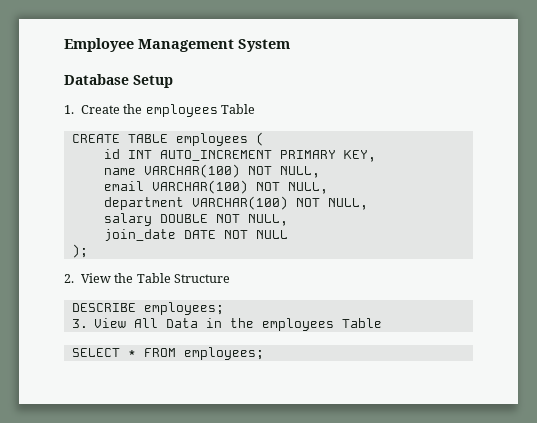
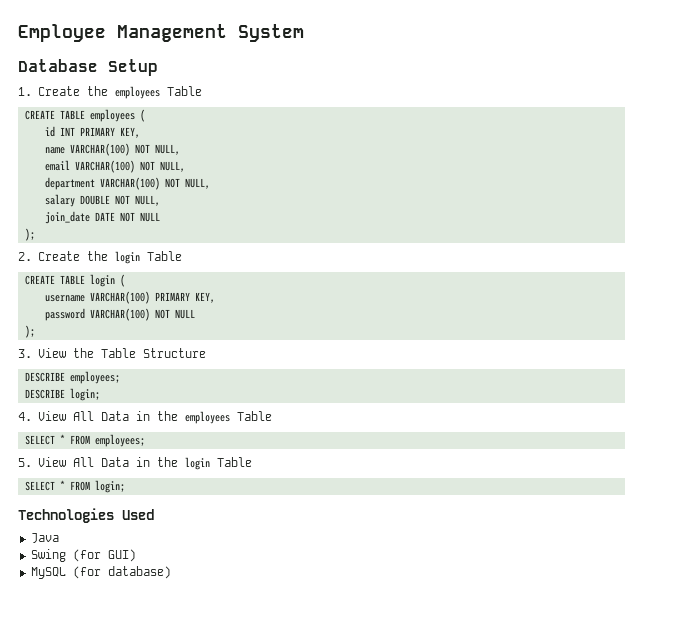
[159,150,272,161] AUTO_INCREMENT -> (75, 131) none
(74, 278) none -> [37,251,182,264] [24,274,125,287] [44,291,215,304] [44,308,195,321] [24,325,35,338] [18,349,32,358] Create the login Table // CREATE TABLE login ( // username VARCHAR(100) PRIMARY KEY, // password VARCHAR(100) NOT NULL // ); // 3.
[71,319,88,328] 3. -> [24,388,100,401] [18,412,32,421] DESCRIBE login; // 4.
(264, 353) none -> [18,457,252,470] [24,480,125,493] [18,508,154,523] [30,533,59,543] [30,549,136,562] [30,566,171,579] // 5. View All Data in the login Table // SELECT * FROM login; // Technologies Used // Java // Swing (for GUI) // MySQL (for database)

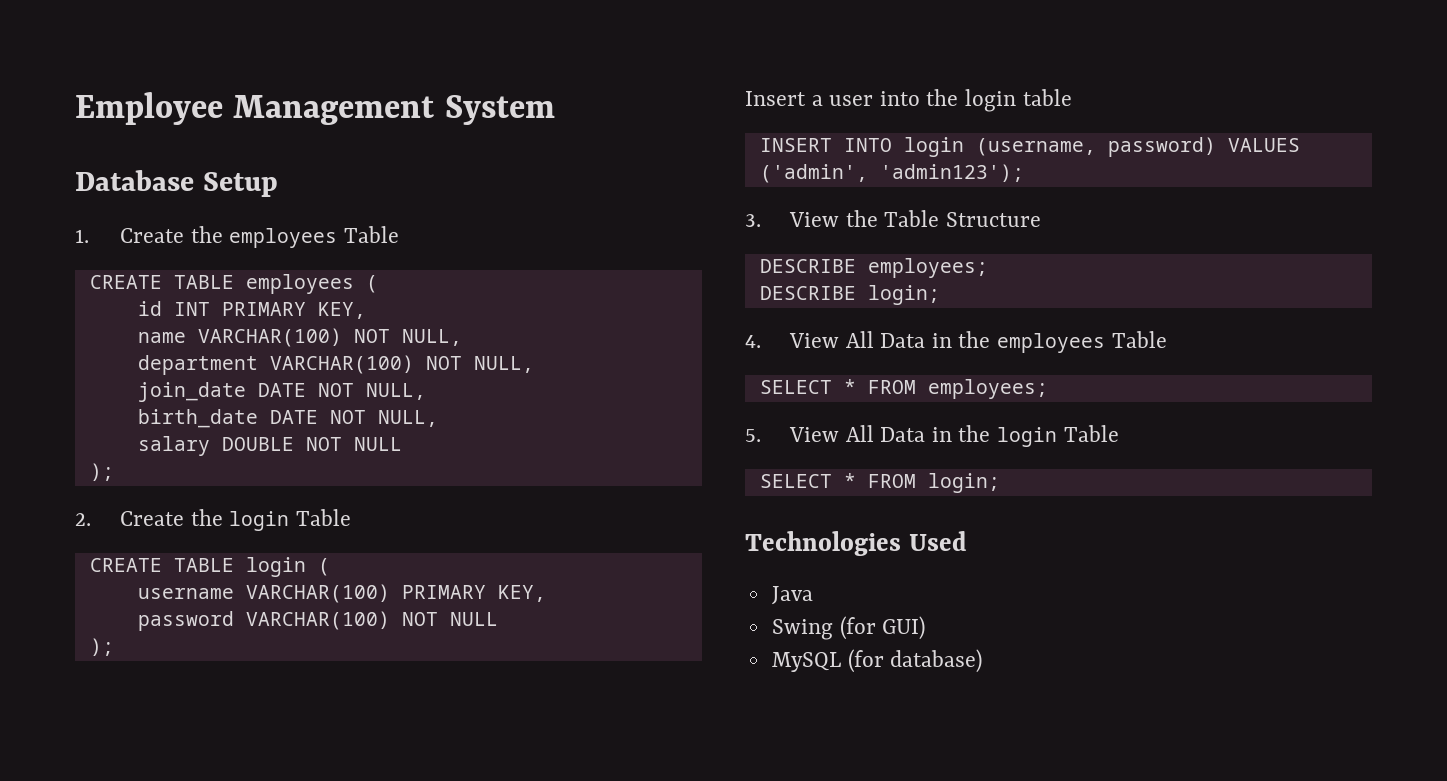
[44,160,185,173] // email VARCHAR(100) NOT NULL, -> (462, 337) none
[44,194,160,207] [44,211,135,224] salary DOUBLE NOT NULL, // join_date DATE NOT -> [137,382,426,402] [137,409,438,428] [137,436,342,456] join_date DATE NOT NULL, // birth_date DATE NOT NULL, // salary DOUBLE NOT
(35, 331) none -> [745,89,1072,112] [759,137,1300,157] [759,164,1024,183] // Insert a user into the login table // INSERT INTO login (username, password) VALUES ('admin', 'admin123');

